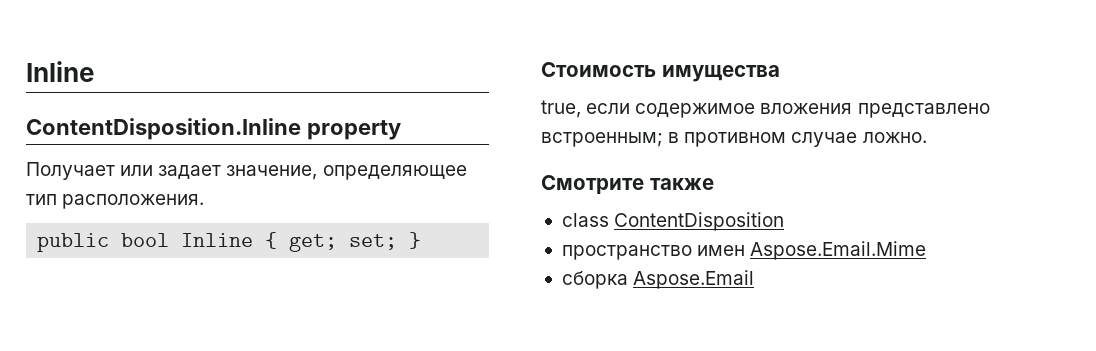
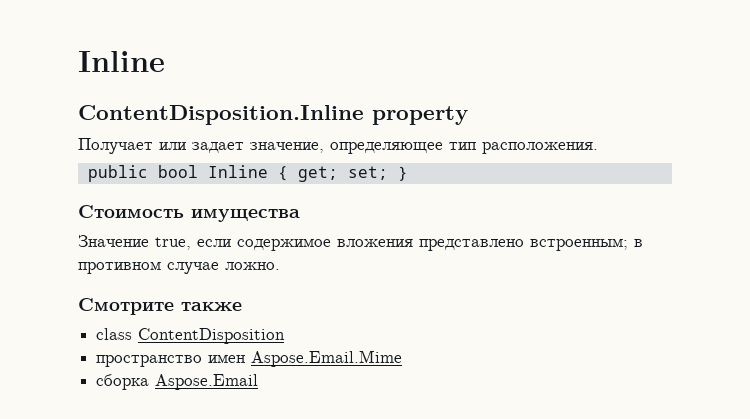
(780, 73) none -> [78,235,149,247] Значение

